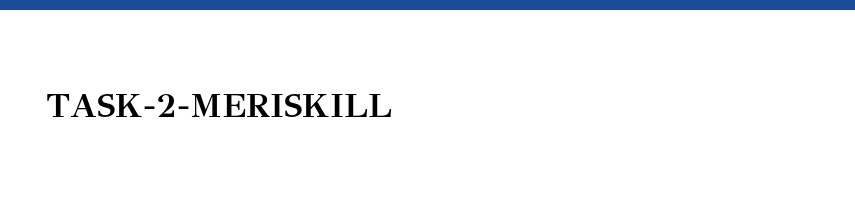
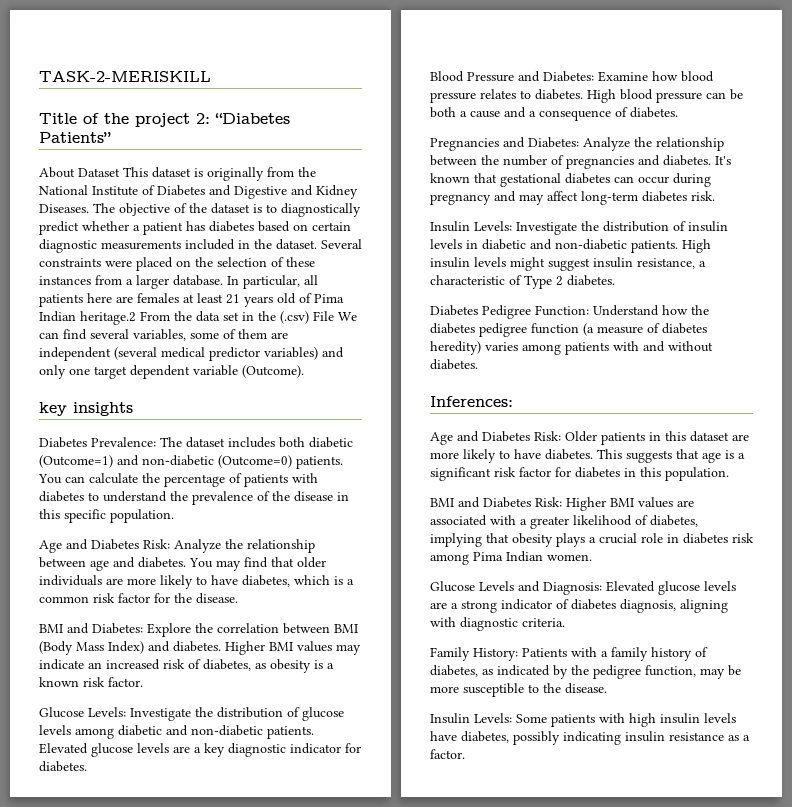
(392, 105) none -> [39,113,290,127] [39,132,111,143] [39,167,316,181] [39,185,358,199] [39,203,361,217] [39,221,351,235] [39,239,362,253] [39,257,315,271] [39,275,318,289] [39,293,344,307] [39,311,357,325] [39,329,288,341] [39,347,344,361] [39,365,304,379] [39,402,133,416] [39,437,353,448] [39,455,343,469] [38,473,318,487] [39,491,349,505] [39,509,174,523] [39,539,315,553] [39,557,326,571] [39,575,354,589] [39,593,238,604] [39,623,358,637] [39,641,361,655] [39,659,334,673] [39,677,143,687] [39,707,344,721] [39,725,314,739] [39,743,361,757] [39,761,87,772] [430,71,714,82] [430,89,743,103] [430,107,678,121] [430,137,724,151] [430,155,731,169] [430,173,711,187] [430,191,715,205] [430,221,728,235] [430,239,711,253] [430,257,706,271] [430,275,615,289] [430,305,709,319] [430,323,707,337] [430,341,713,355] [430,359,478,370] [430,396,513,407] [430,431,749,445] [430,449,745,463] [430,467,729,481] [430,497,694,511] [430,515,698,529] [430,533,754,547] [430,551,592,565] [430,581,736,595] [430,599,728,613] [430,617,565,631] [430,647,708,661] [430,665,741,679] [430,683,607,697] [430,713,736,727] [430,731,750,745] [430,749,465,759] // Title of the project 2: “Diabetes Patients” // About Dataset This dataset is originally from the National Institute of Diabetes and Digestive and Kidney Diseases. The objective of the dataset is to diagnostically predict whether a patient has diabetes based on certain diagnostic measurements included in the dataset. Several constraints were placed on the selection of these instances from a larger database. In particular, all patients here are females at least 21 years old of Pima Indian heritage.2 From the data set in the (.csv) File We can find several variables, some of them are independent (several medical predictor variables) and only one target dependent variable (Outcome). // key insights // Diabetes Prevalence: The dataset includes both diabetic (Outcome=1) and non-diabetic (Outcome=0) patients. You can calculate the percentage of patients with diabetes to understand the prevalence of the disease in this specific population. // Age and Diabetes Risk: Analyze the relationship between age and diabetes. You may find that older individuals are more likely to have diabetes, which is a common risk factor for the disease. // BMI and Diabetes: Explore the correlation between BMI (Body Mass Index) and diabetes. Higher BMI values may indicate an increased risk of diabetes, as obesity is a known risk factor. // Glucose Levels: Investigate the distribution of glucose levels among diabetic and non-diabetic patients. Elevated glucose levels are a key diagnostic indicator for diabetes. // Blood Pressure and Diabetes: Examine how blood pressure relates to diabetes. High blood pressure can be both a cause and a consequence of diabetes. // Pregnancies and Diabetes: Analyze the relationship between the number of pregnancies and diabetes. It's known that gestational diabetes can occur during pregnancy and may affect long-term diabetes risk. // Insulin Levels: Investigate the distribution of insulin levels in diabetic and non-diabetic patients. High insulin levels might suggest insulin resistance, a characteristic of Type 2 diabetes. // Diabetes Pedigree Function: Understand how the diabetes pedigree function (a measure of diabetes heredity) varies among patients with and without diabetes. // Inferences: // Age and Diabetes Risk: Older patients in this dataset are more likely to have diabetes. This suggests that age is a significant risk factor for diabetes in this population. // BMI and Diabetes Risk: Higher BMI values are associated with a greater likelihood of diabetes, implying that obesity plays a crucial role in diabetes risk among Pima Indian women. // Glucose Levels and Diagnosis: Elevated glucose levels are a strong indicator of diabetes diagnosis, aligning with diagnostic criteria. // Family History: Patients with a family history of diabetes, as indicated by the pedigree function, may be more susceptible to the disease. // Insulin Levels: Some patients with high insulin levels have diabetes, possibly indicating insulin resistance as a factor.

